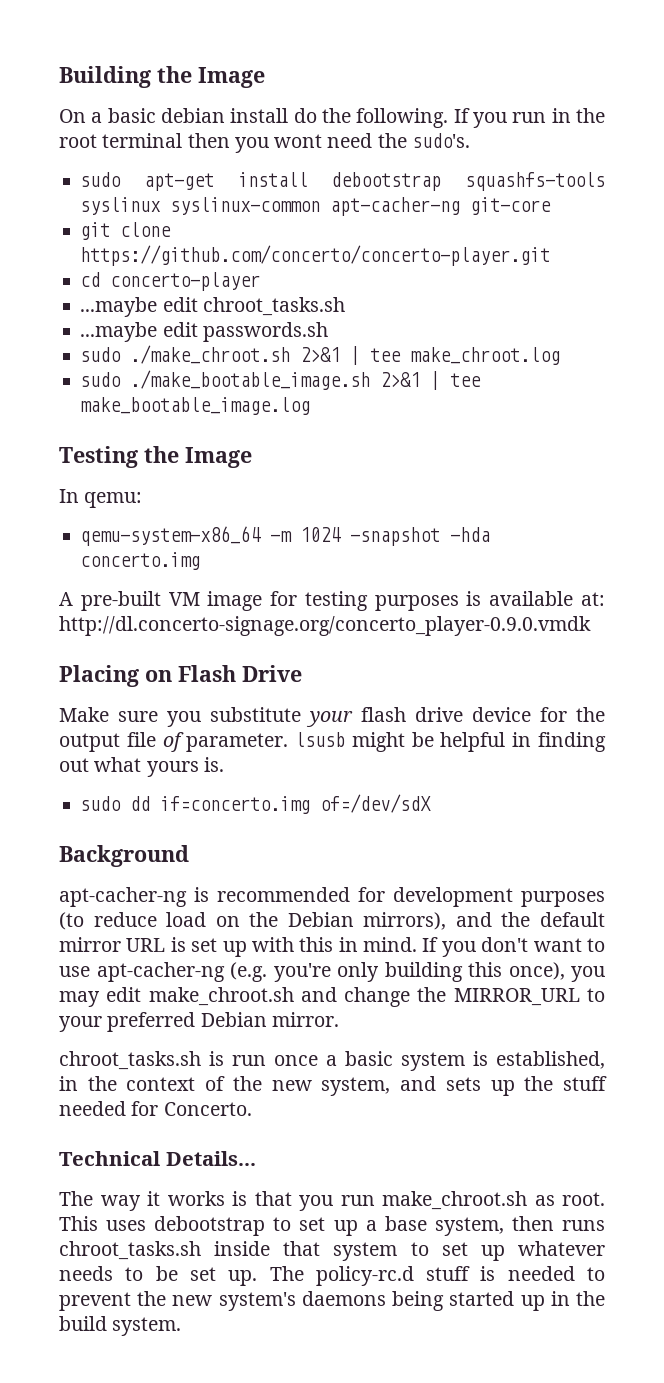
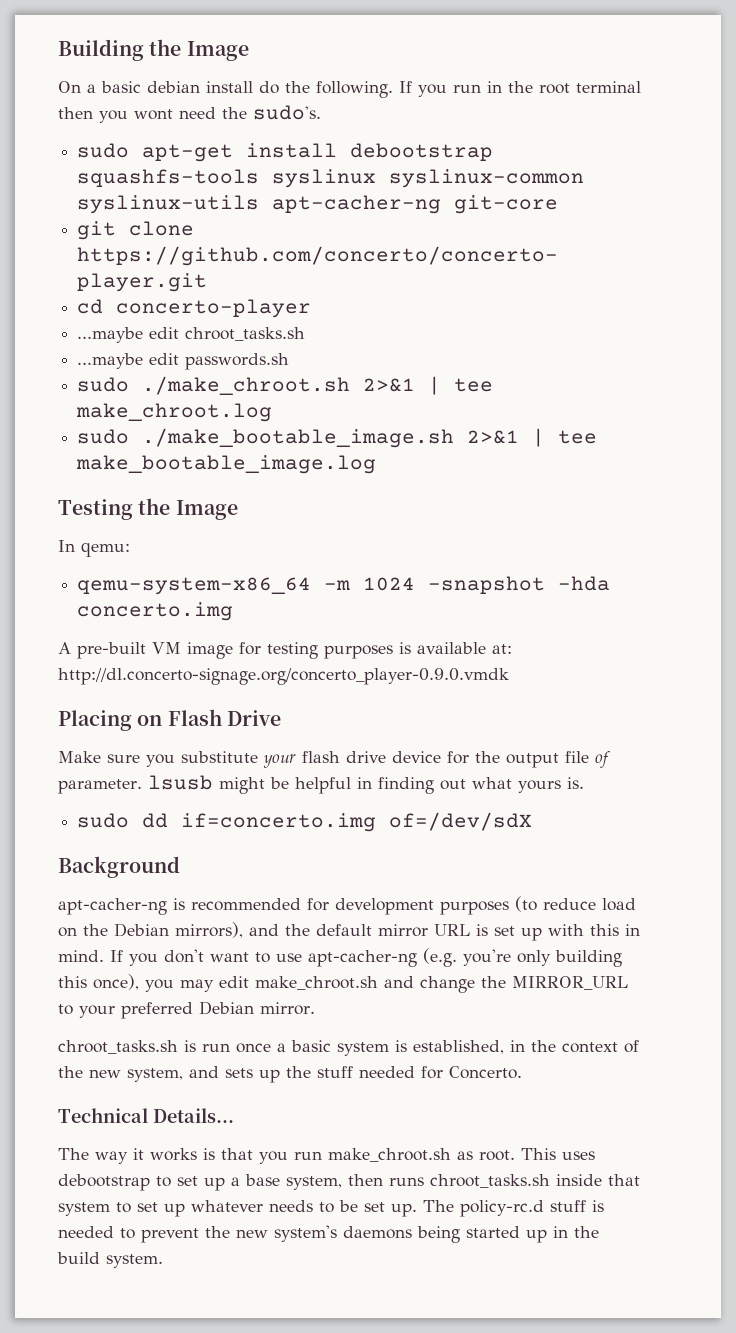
(321, 206) none -> [77,195,260,214] syslinux-utils

